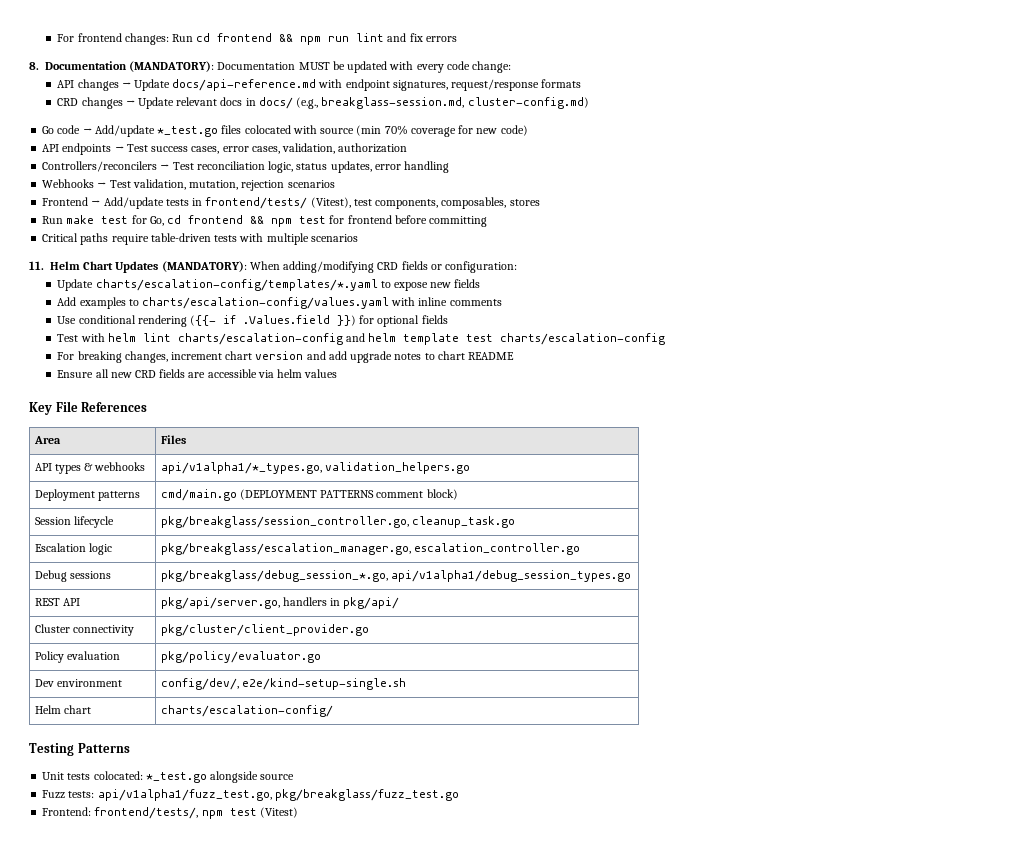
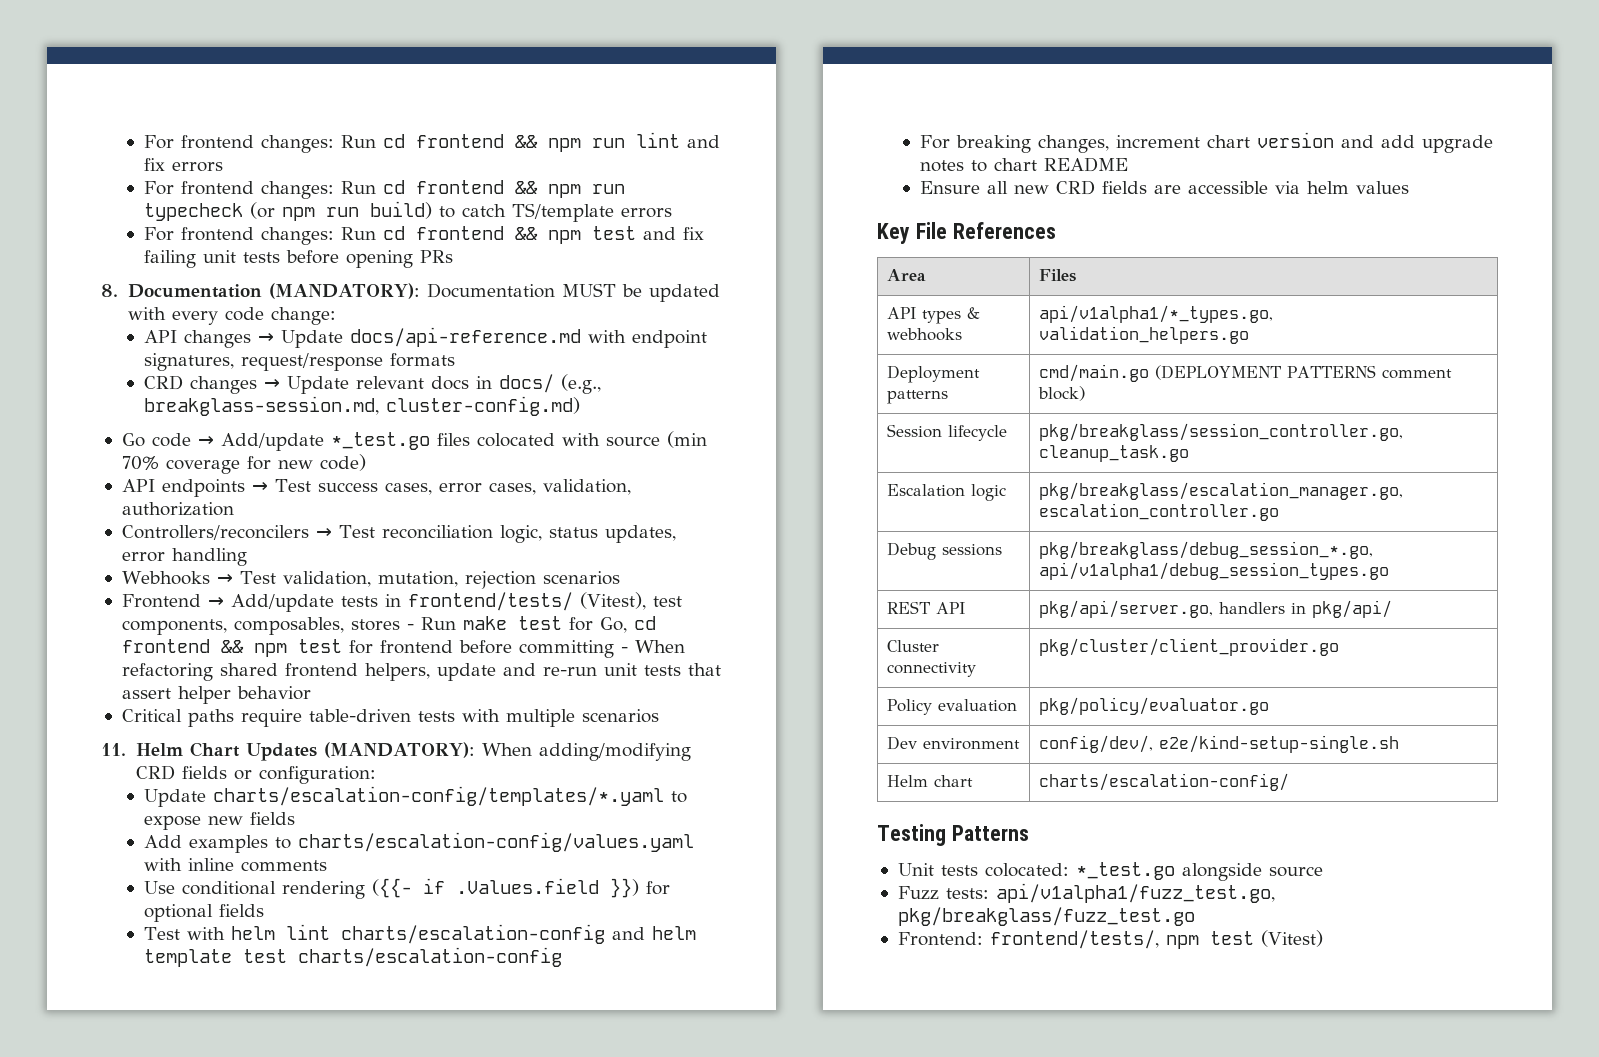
(457, 39) none -> [143,180,625,199] [143,201,672,222] [143,226,704,245] [143,250,453,268] // For frontend changes: Run cd frontend && npm run typecheck (or npm run build) to catch TS/template errors // For frontend changes: Run cd frontend && npm test and fix failing unit tests before opening PRs
(540, 202) // -> [406,624,414,630] -
(488, 221) none -> [620,640,685,653] [121,663,721,681] [121,686,311,704] - When refactoring shared frontend helpers, update and re-run unit tests that assert helper behavior

